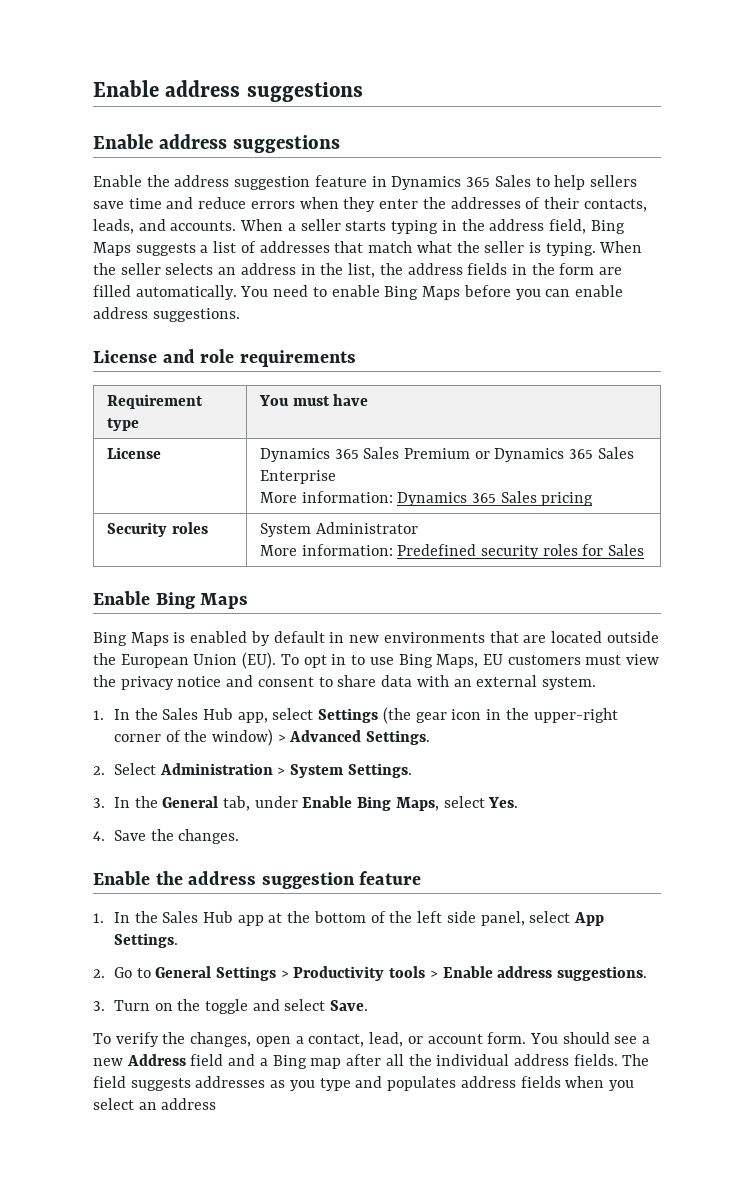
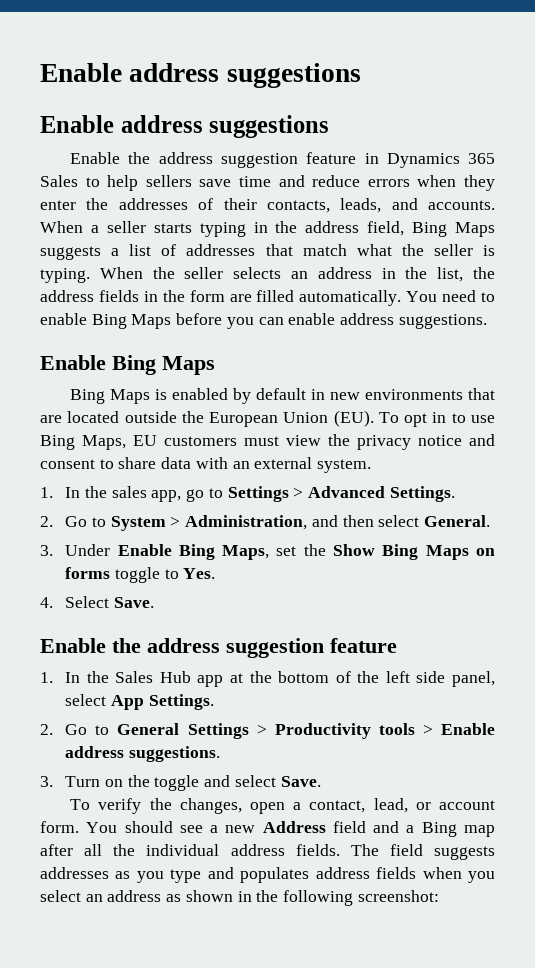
[93,349,356,367] [106,394,203,409] [106,418,139,431] [258,394,369,406] [106,447,161,459] [259,447,634,462] [259,470,336,484] [259,491,594,506] [106,522,208,537] [259,522,418,537] [259,544,645,559] // License and role requirements // Requirement type | You must have // License | Dynamics 365 Sales Premium or Dynamics 365 Sales Enterprise // More information: Dynamics 365 Sales pricing // Security roles | System Administrator // More information: Predefined security roles for Sales -> (487, 321) none
[162,707,618,724] [113,729,431,746] [93,763,412,778] [93,796,485,811] Sales Hub app, select Settings (the gear icon in the upper-right corner of the window) > Advanced Settings. // 2. Select Administration > System Settings. // 3. In the General tab, under Enable Bing Maps, select -> [111,486,455,502] [40,515,491,531] [40,544,495,560] [65,567,179,583] sales app, go to Settings > Advanced Settings. // 2. Go to System > Administration, and then select General. // 3. Under Enable Bing Maps, set the Show Bing Maps on forms toggle to
[113,829,240,844] Save the changes. -> [65,596,154,608] Select Save.
(217, 1104) none -> [166,890,439,906] as shown in the following screenshot:

